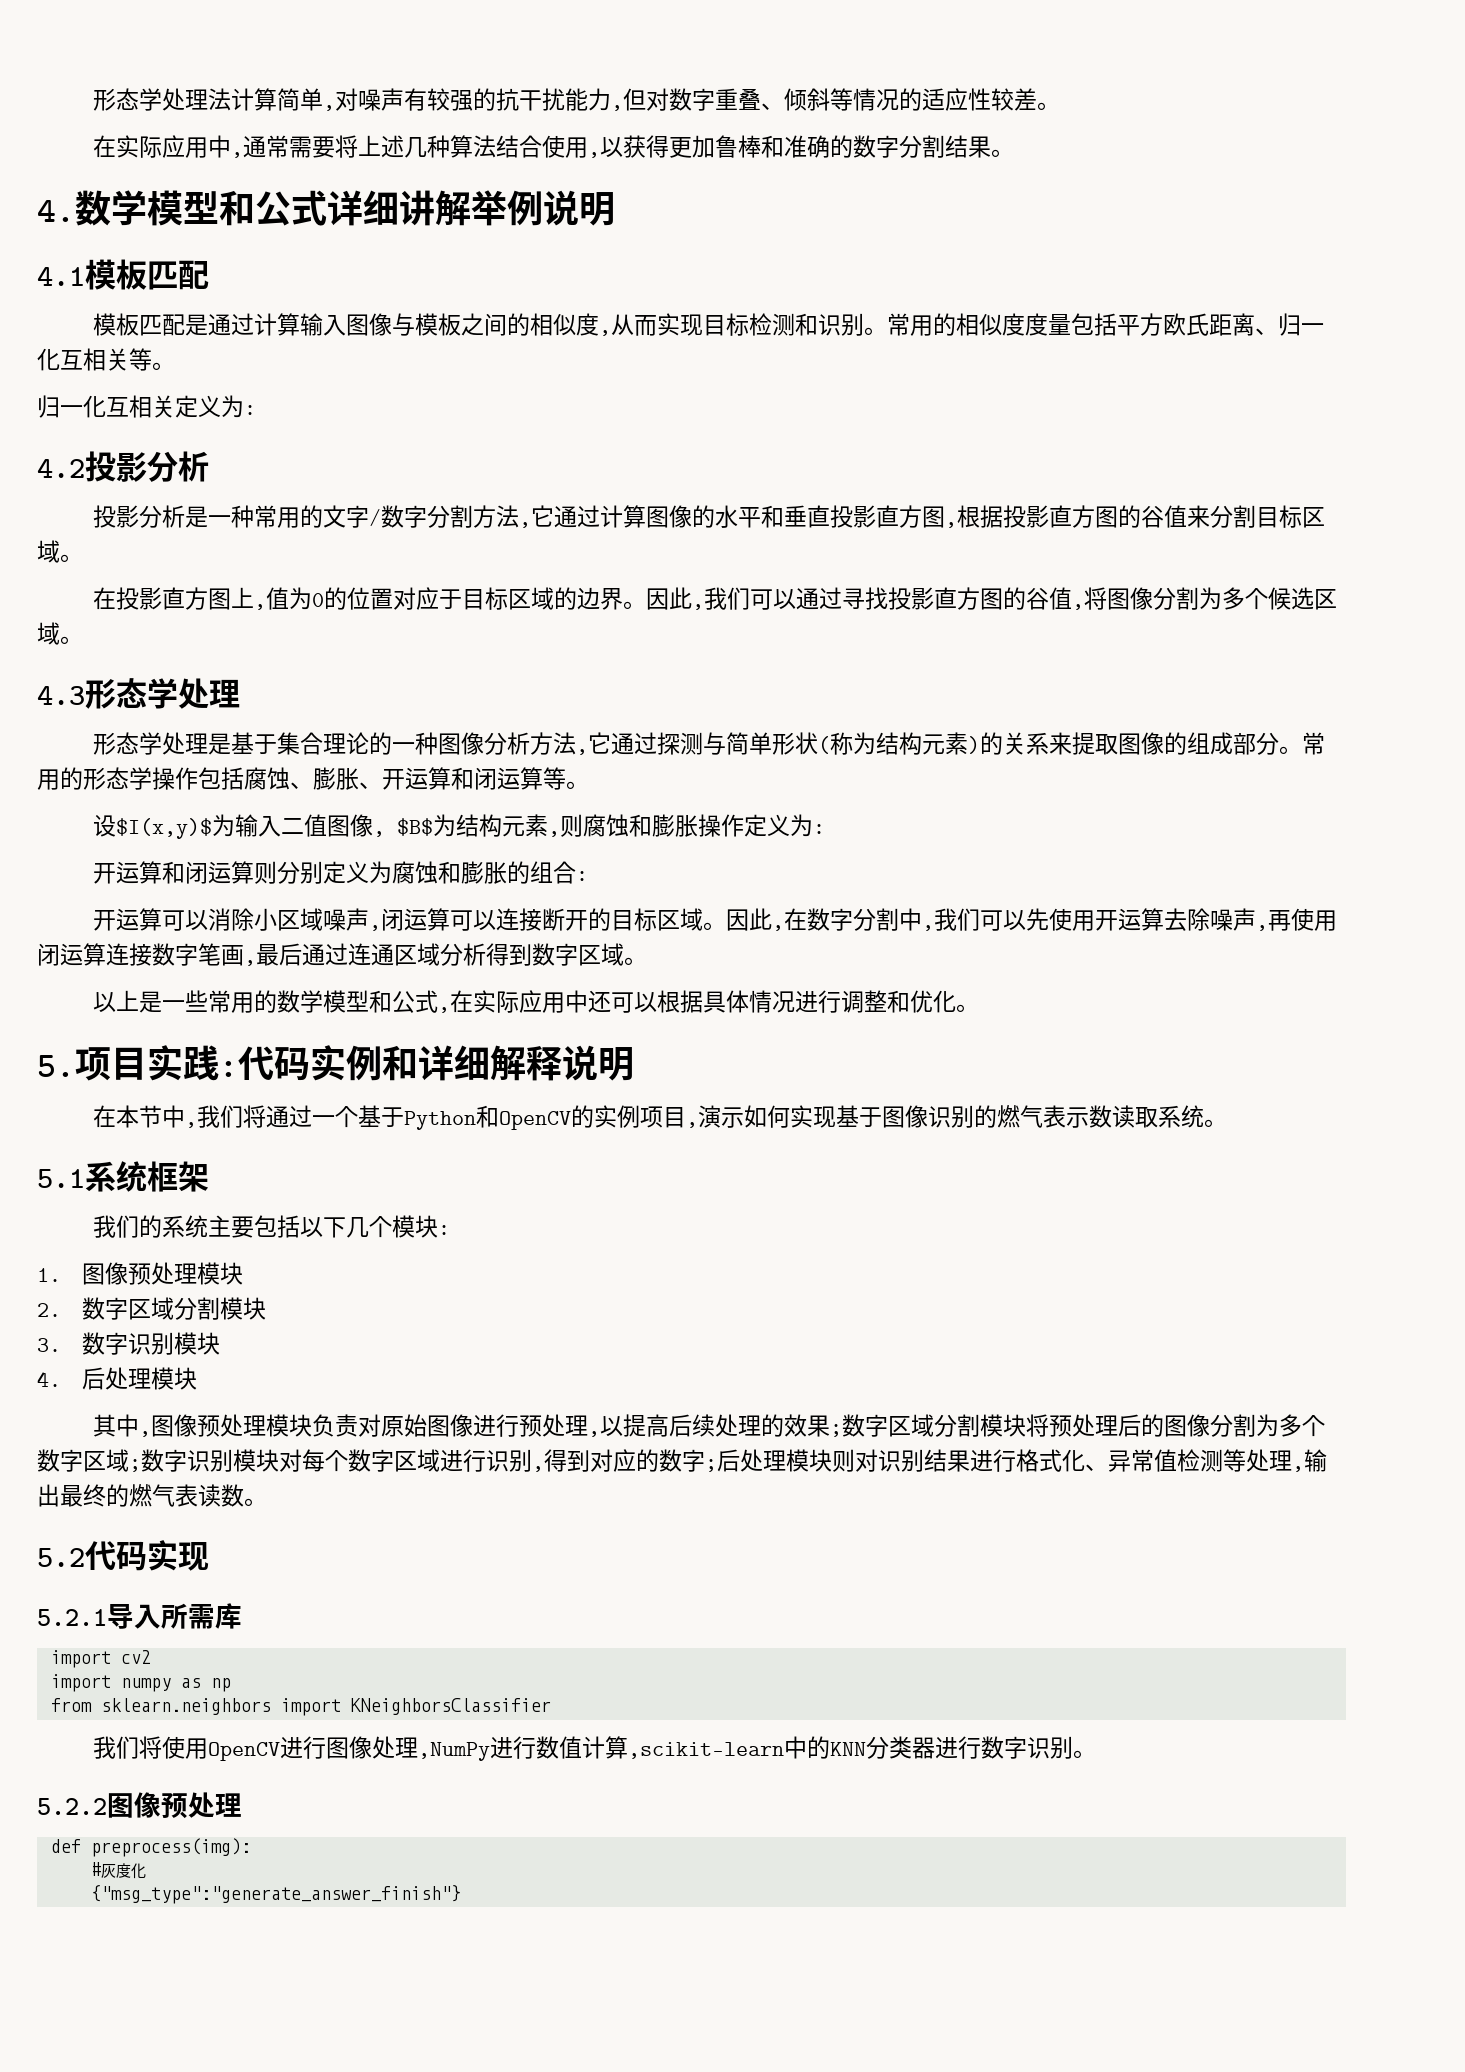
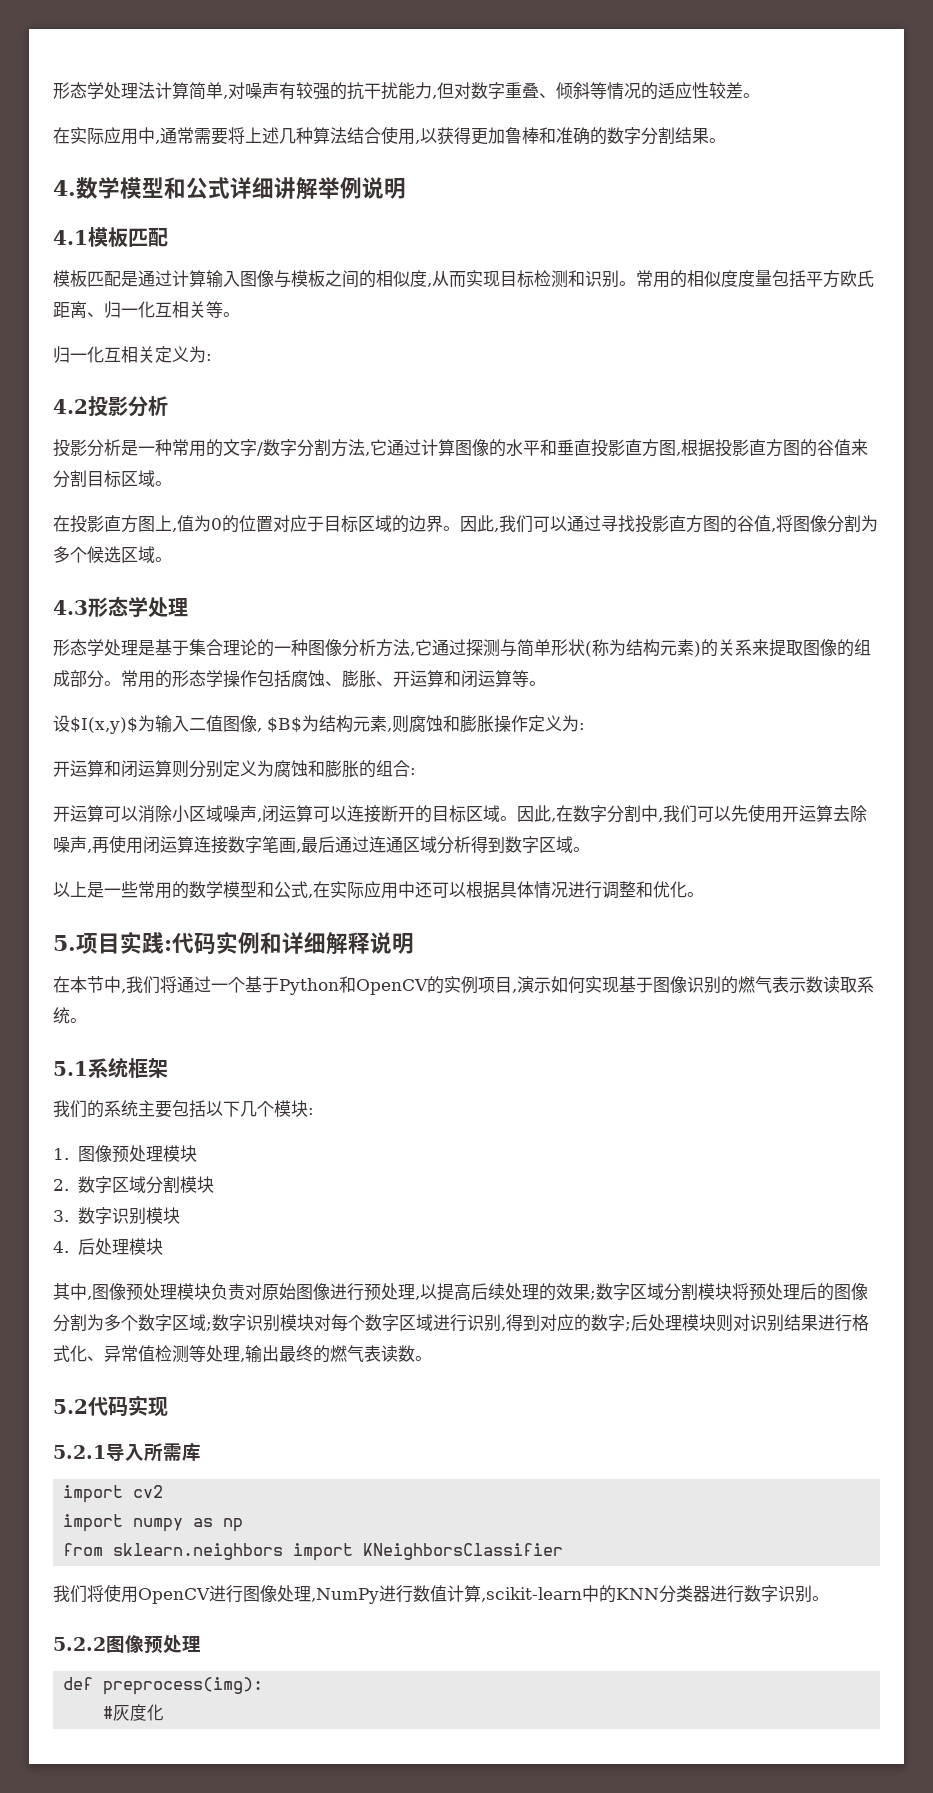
[90,1885,461,1904] // {"msg_type":"generate_answer_finish"} -> (165, 1712) none

